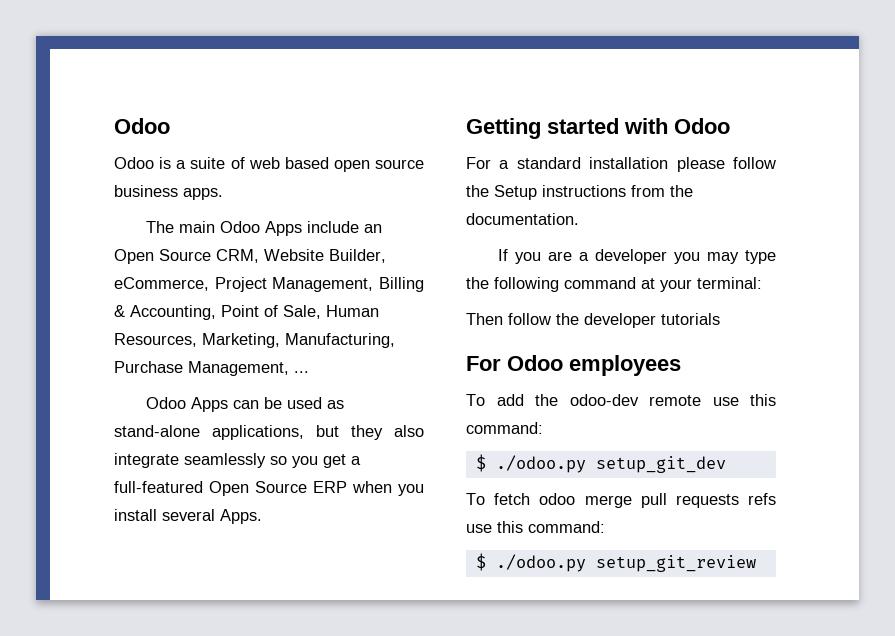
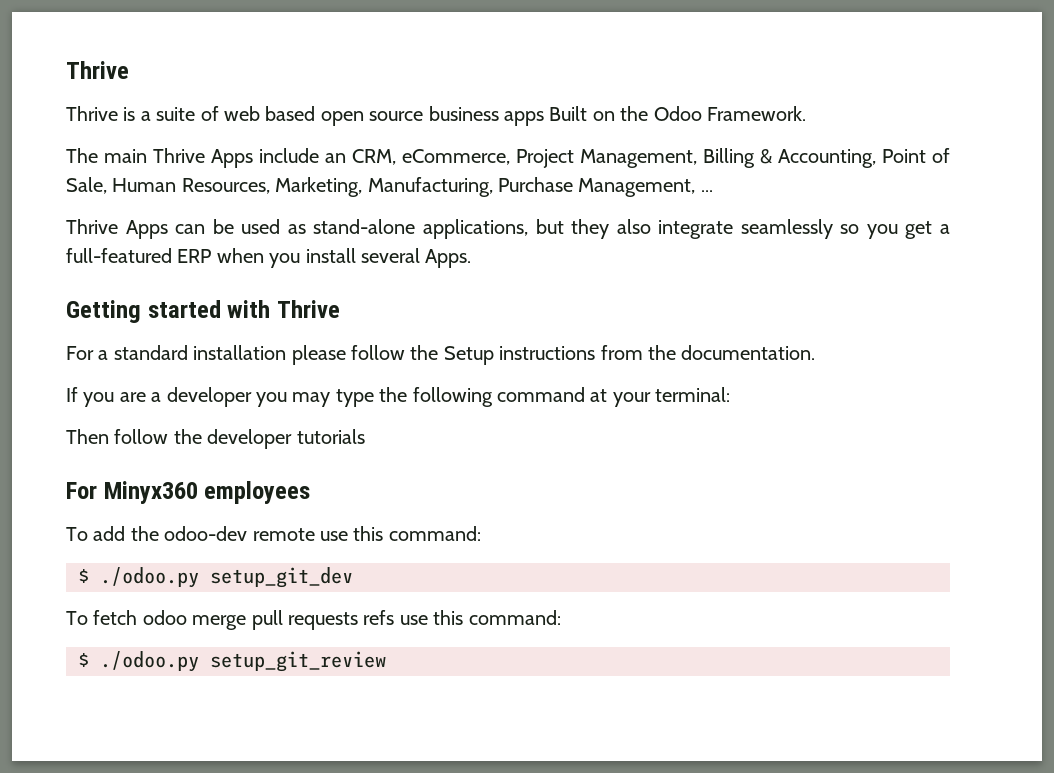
[114,118,170,134] [114,157,154,169] Odoo // Odoo -> [66,61,129,79] [66,106,118,121] Thrive // Thrive
[183,188,223,200] apps. -> [504,106,806,126] apps Built on the Odoo Framework.
[220,221,261,233] Odoo -> [153,148,205,163] Thrive
[114,249,386,264] Open Source CRM, Website Builder, -> [352,149,396,165] CRM,
[146,397,187,409] Odoo -> [66,219,118,234] Thrive
[209,481,307,496] Open Source -> (172, 255) none
[674,118,730,134] Odoo -> [276,300,340,318] Thrive
[507,355,563,371] Odoo -> [103,481,198,504] Minyx360

